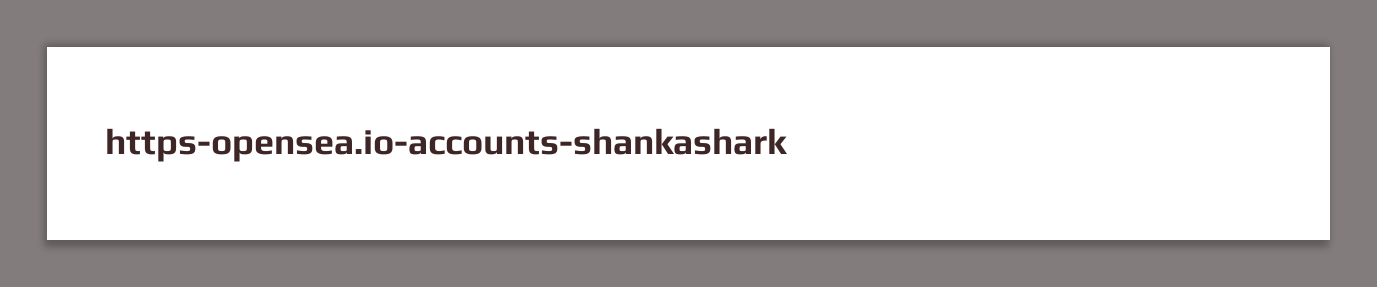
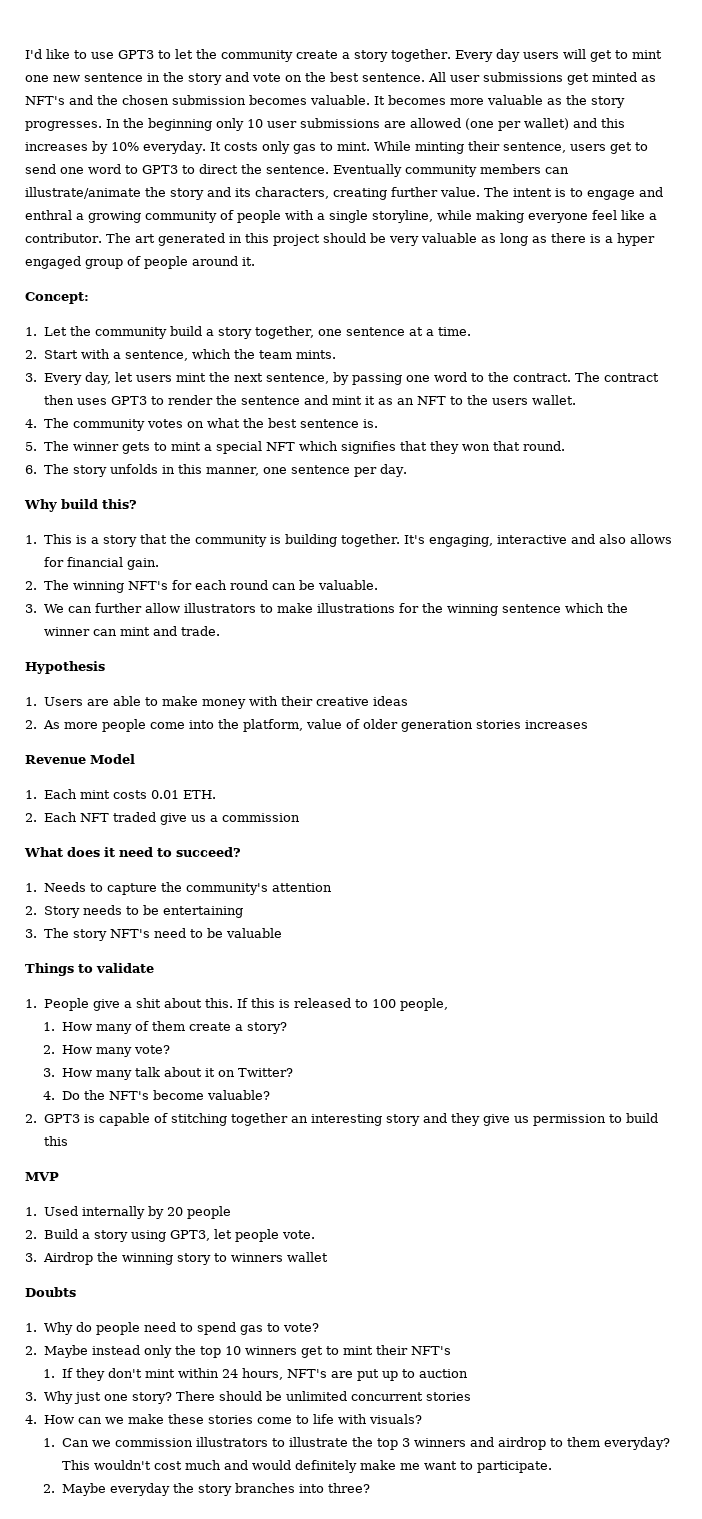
[105,128,787,162] https-opensea.io-accounts-shankashark -> [25,49,662,62] [25,72,656,85] [25,95,625,108] [25,118,625,131] [25,141,648,154] [25,164,569,177] [25,187,663,200] [25,210,657,223] [25,233,655,246] [25,256,255,269] [25,292,89,304] [25,326,472,339] [25,349,336,361] [25,372,660,385] [43,395,576,405] [25,418,378,431] [25,441,565,454] [25,464,408,477] [24,499,137,512] [25,534,673,547] [43,557,159,570] [25,580,378,593] [25,603,629,616] [43,626,220,636] [25,661,105,674] [25,696,408,709] [25,719,588,732] [25,754,135,764] [25,789,216,799] [25,812,300,825] [24,847,241,857] [25,882,332,895] [25,905,243,918] [25,928,282,941] [25,963,154,976] [25,998,448,1011] [43,1021,287,1034] [43,1045,170,1057] [43,1067,293,1080] [43,1090,270,1100] [25,1113,658,1126] [43,1136,68,1146] [25,1172,59,1181] [25,1206,231,1219] [25,1229,315,1242] [25,1252,328,1265] [25,1287,76,1297] [25,1322,319,1335] [25,1345,451,1358] [43,1368,468,1381] [25,1391,471,1404] [25,1414,422,1424] [43,1437,670,1450] [61,1460,552,1473] [43,1483,370,1496] I'd like to use GPT3 to let the community create a story together. Every day users will get to mint one new sentence in the story and vote on the best sentence. All user submissions get minted as NFT's and the chosen submission becomes valuable. It becomes more valuable as the story progresses. In the beginning only 10 user submissions are allowed (one per wallet) and this increases by 10% everyday. It costs only gas to mint. While minting their sentence, users get to send one word to GPT3 to direct the sentence. Eventually community members can illustrate/animate the story and its characters, creating further value. The intent is to engage and enthral a growing community of people with a single storyline, while making everyone feel like a contributor. The art generated in this project should be very valuable as long as there is a hyper engaged group of people around it. // Concept: // 1. Let the community build a story together, one sentence at a time. // 2. Start with a sentence, which the team mints. // 3. Every day, let users mint the next sentence, by passing one word to the contract. The contract then uses GPT3 to render the sentence and mint it as an NFT to the users wallet. // 4. The community votes on what the best sentence is. // 5. The winner gets to mint a special NFT which signifies that they won that round. // 6. The story unfolds in this manner, one sentence per day. // Why build this? // 1. This is a story that the community is building together. It's engaging, interactive and also allows for financial gain. // 2. The winning NFT's for each round can be valuable. // 3. We can further allow illustrators to make illustrations for the winning sentence which the winner can mint and trade. // Hypothesis // 1. Users are able to make money with their creative ideas // 2. As more people come into the platform, value of older generation stories increases // Revenue Model // 1. Each mint costs 0.01 ETH. // 2. Each NFT traded give us a commission // What does it need to succeed? // 1. Needs to capture the community's attention // 2. Story needs to be entertaining // 3. The story NFT's need to be valuable // Things to validate // 1. People give a shit about this. If this is released to 100 people, // 1. How many of them create a story? // 2. How many vote? // 3. How many talk about it on Twitter? // 4. Do the NFT's become valuable? // 2. GPT3 is capable of stitching together an interesting story and they give us permission to build this // MVP // 1. Used internally by 20 people // 2. Build a story using GPT3, let people vote. // 3. Airdrop the winning story to winners wallet // Doubts // 1. Why do people need to spend gas to vote? // 2. Maybe instead only the top 10 winners get to mint their NFT's // 1. If they don't mint within 24 hours, NFT's are put up to auction // 3. Why just one story? There should be unlimited concurrent stories // 4. How can we make these stories come to life with visuals? // 1. Can we commission illustrators to illustrate the top 3 winners and airdrop to them everyday? This wouldn't cost much and would definitely make me want to participate. // 2. Maybe everyday the story branches into three?

